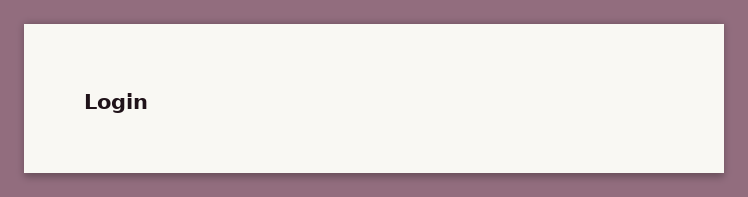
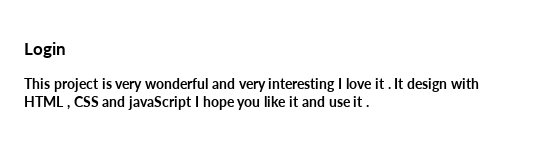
(148, 103) none -> [24,78,479,92] [24,96,370,110] // This project is very wonderful and very interesting I love it . It design with HTML , CSS and javaScript I hope you like it and use it .

